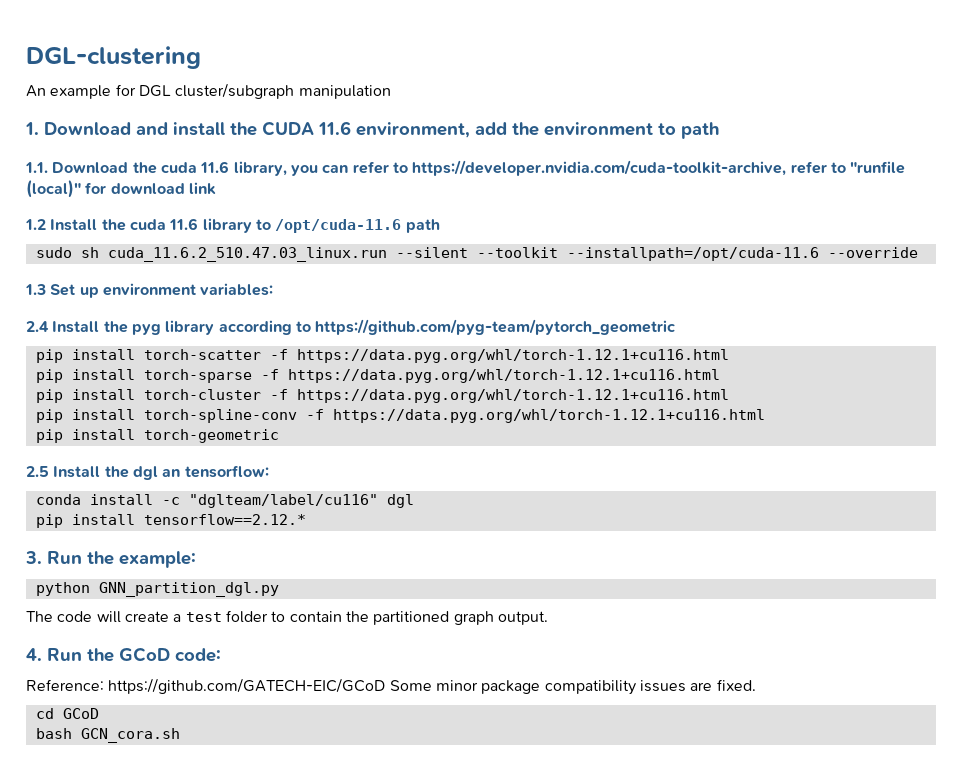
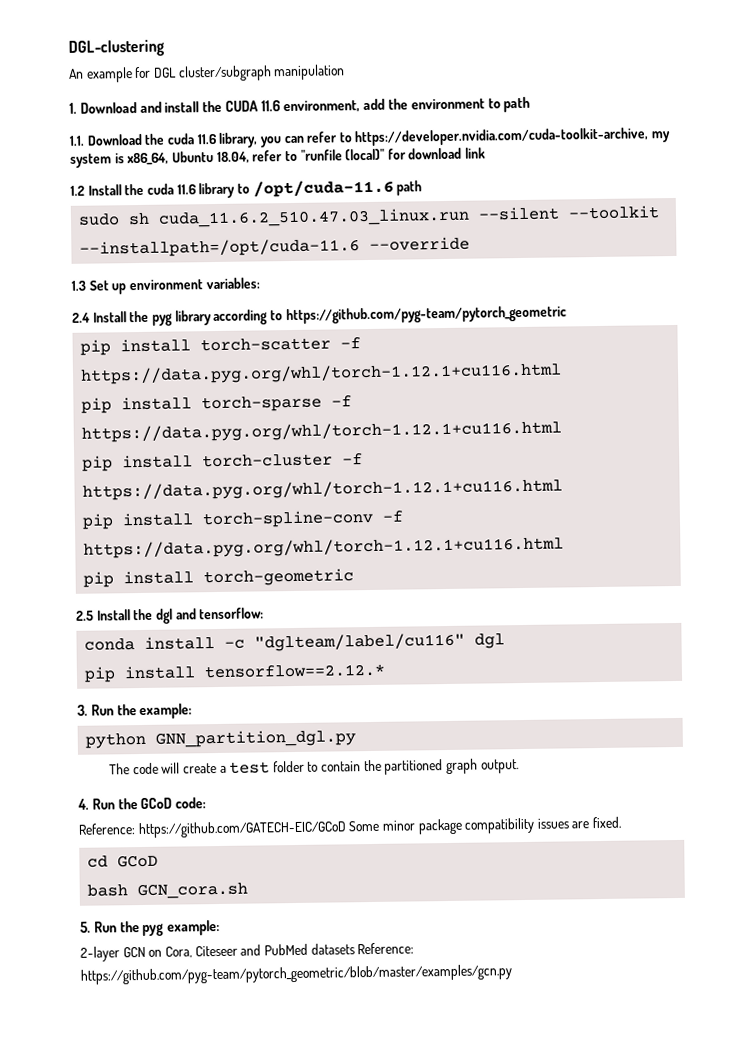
(787, 168) none -> [651,131,672,143] [70,151,250,168] my system is x86_64, Ubuntu 18.04,
[162,468,181,477] an -> [175,608,197,620] and
(180, 735) none -> [80,919,221,937] [80,942,415,962] [80,964,512,985] // 5. Run the pyg example: // 2-layer GCN on Cora, Citeseer and PubMed datasets Reference: https://github.com/pyg-team/pytorch_geometric/blob/master/examples/gcn.py

